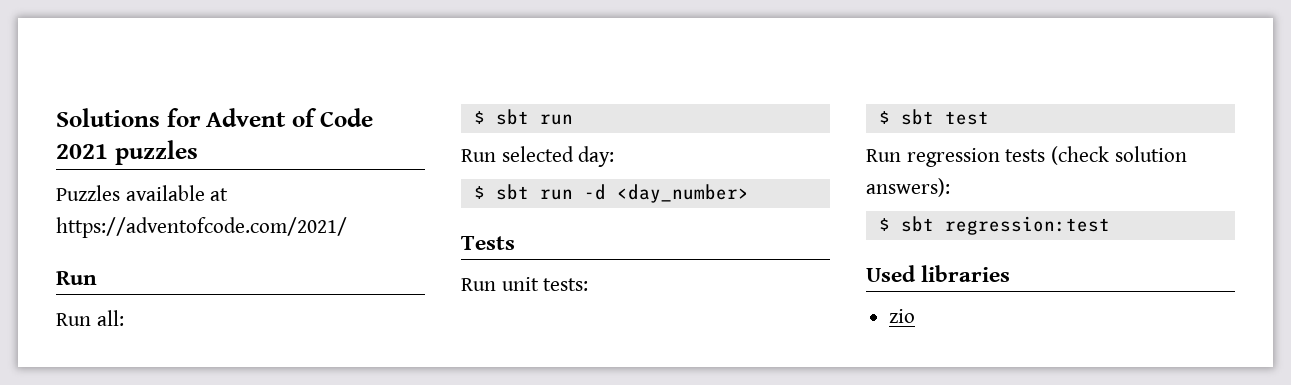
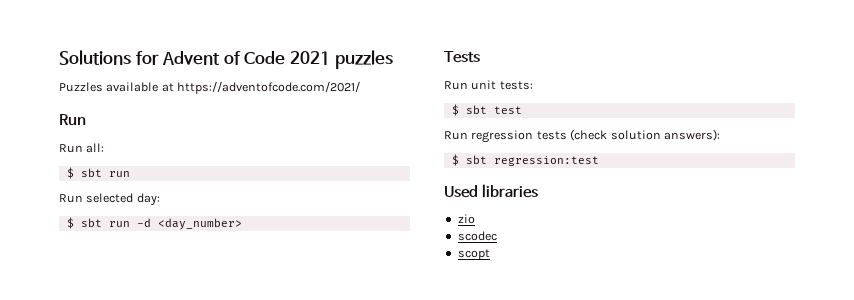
(916, 316) none -> [457,231,497,241] [457,249,490,260] // scodec // scopt

